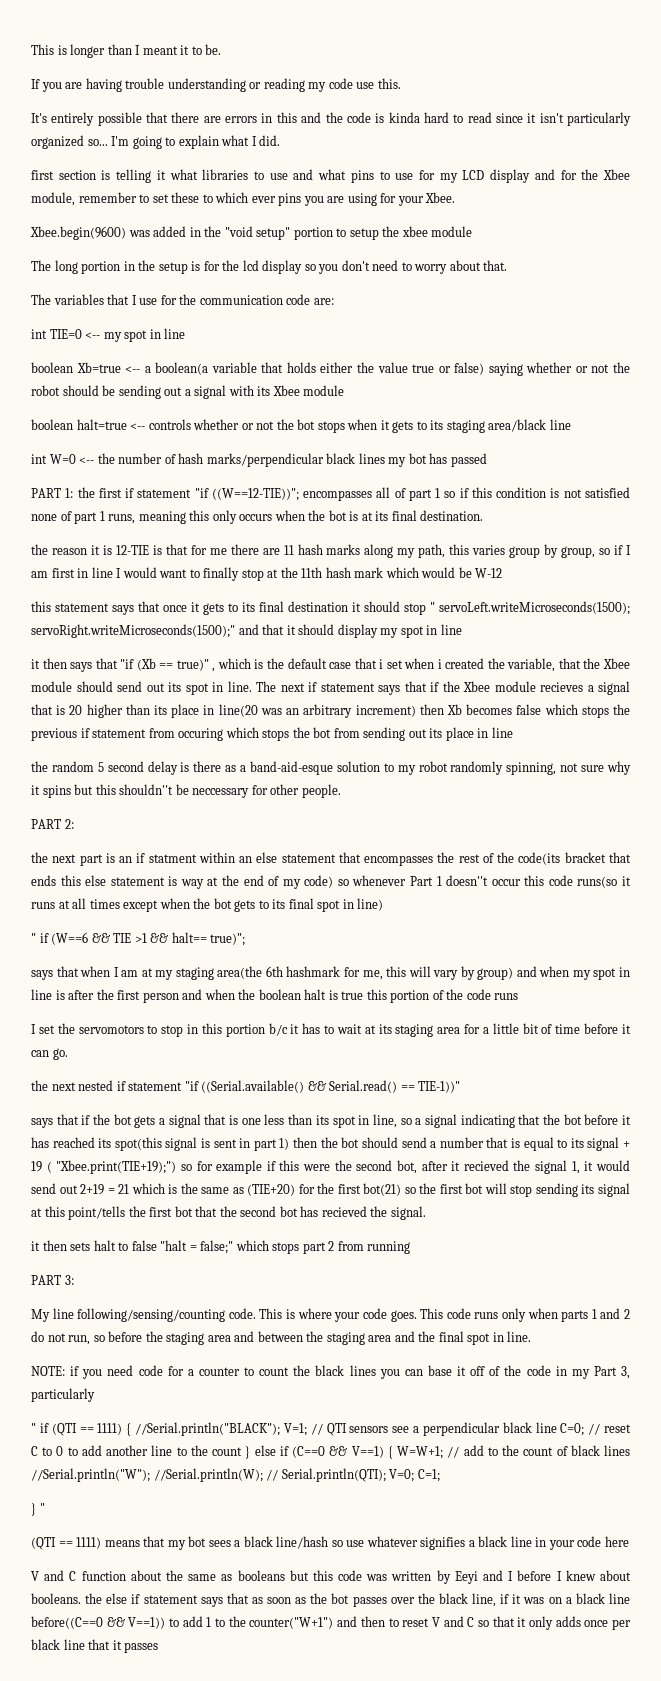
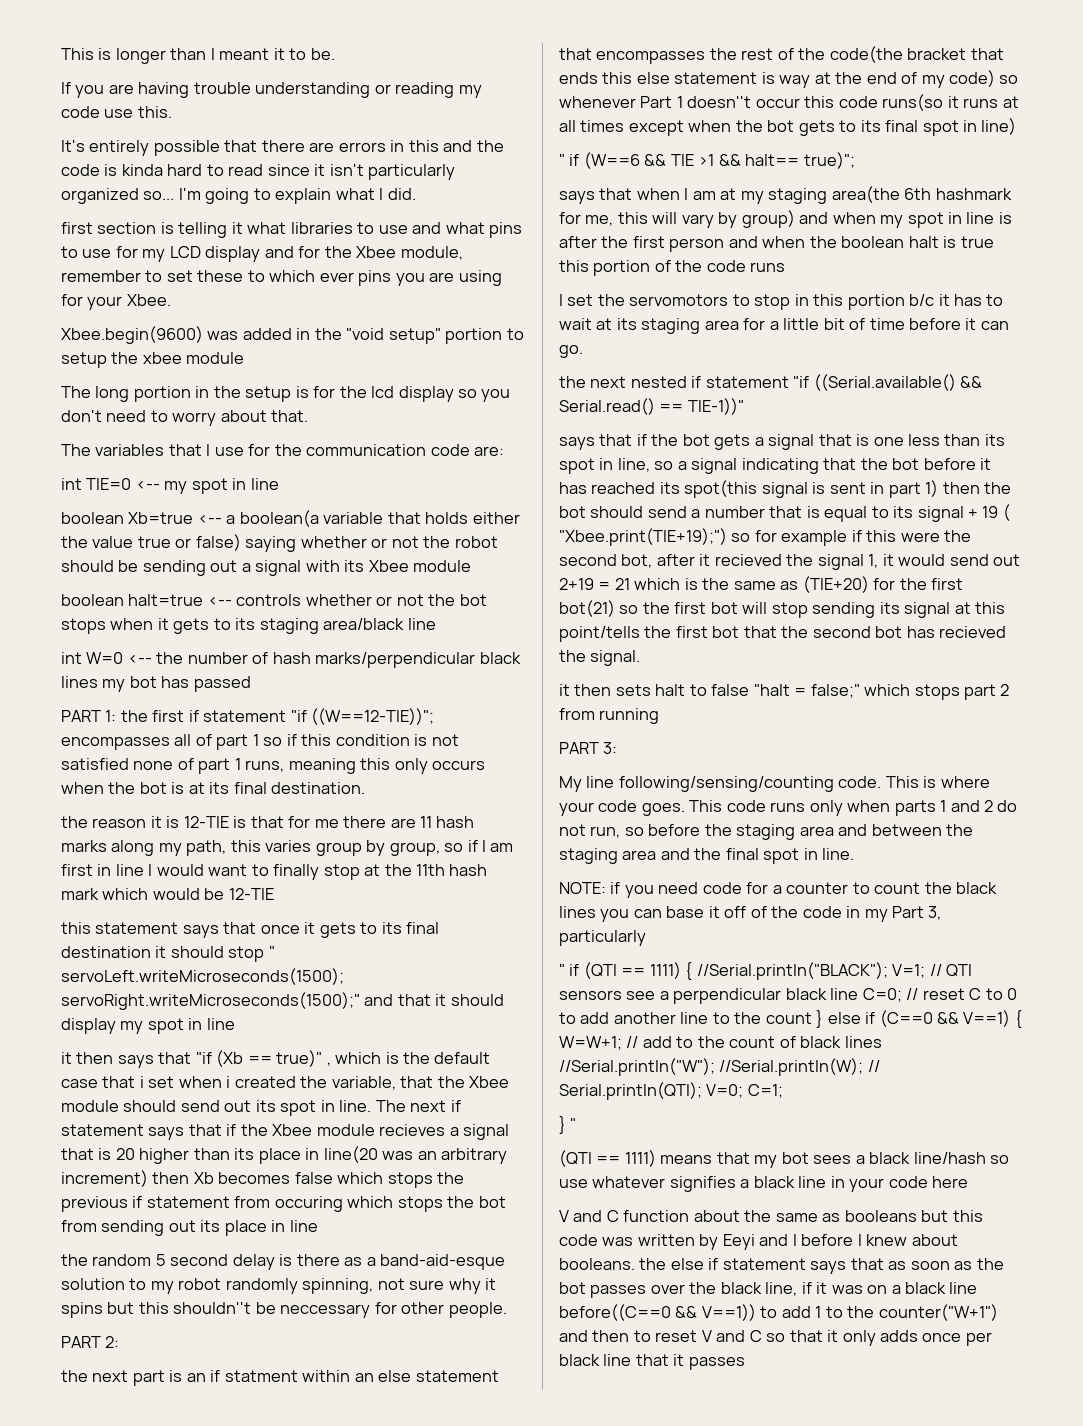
[475,568,503,578] W-12 -> [228,888,274,900] 12-TIE
[518,852,561,865] code(its -> [829,46,903,63] code(the

